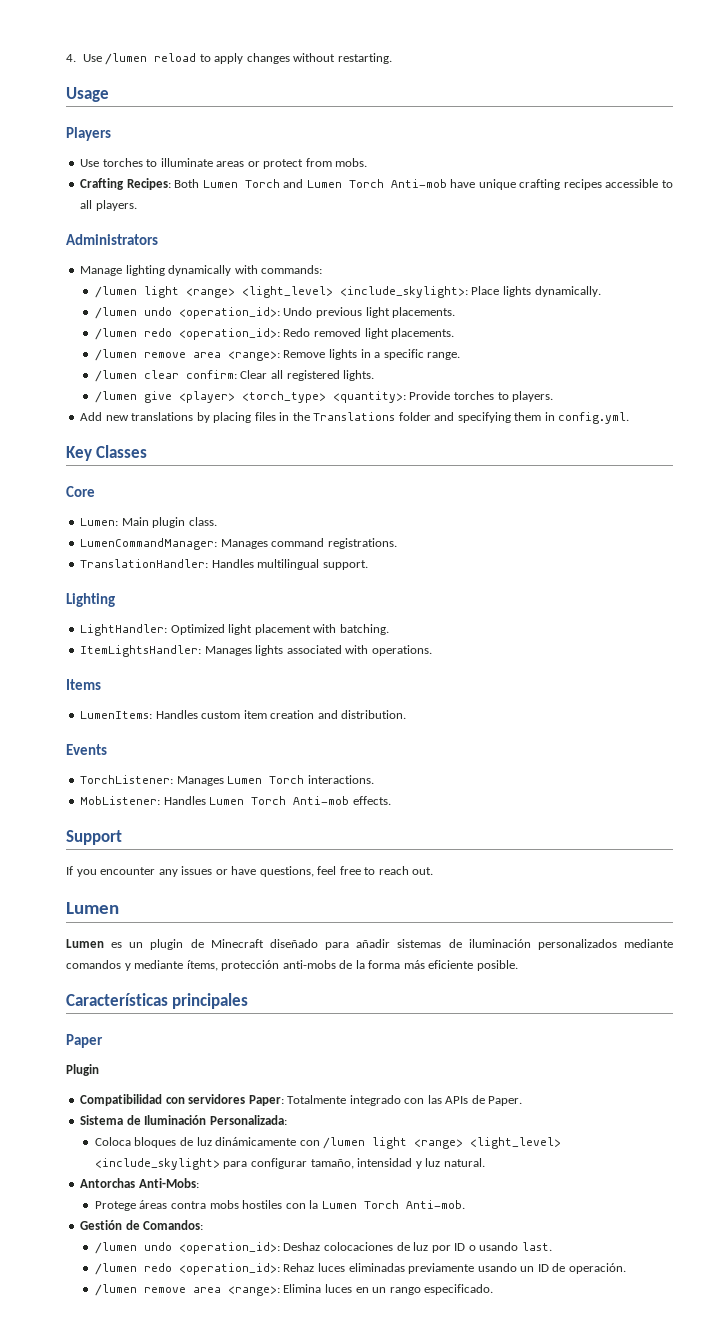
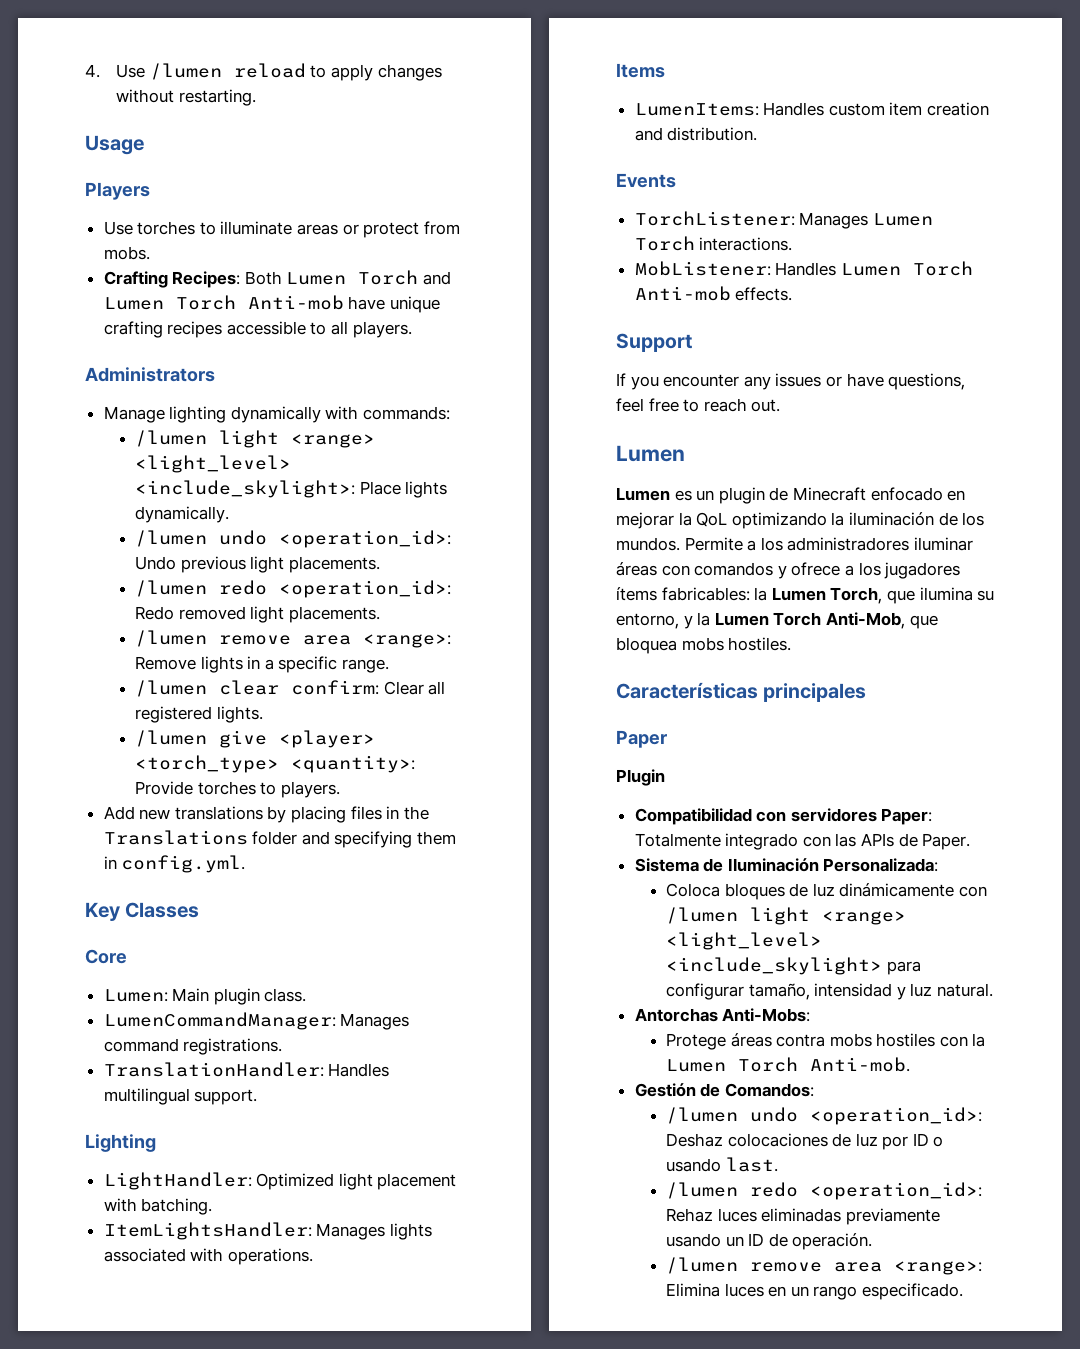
[269,939,673,950] [66,960,518,971] diseñado para añadir sistemas de iluminación personalizados mediante comandos y mediante ítems, protección anti-mobs de la forma más eficiente posible. -> [870,487,966,501] [616,512,985,529] [616,537,973,551] [616,562,961,579] [616,587,995,604] [616,612,938,629] [616,637,792,654] enfocado en mejorar la QoL optimizando la iluminación de los mundos. Permite a los administradores iluminar áreas con comandos y ofrece a los jugadores ítems fabricables: la Lumen Torch, que ilumina su entorno, y la Lumen Torch Anti-Mob, que bloquea mobs hostiles.

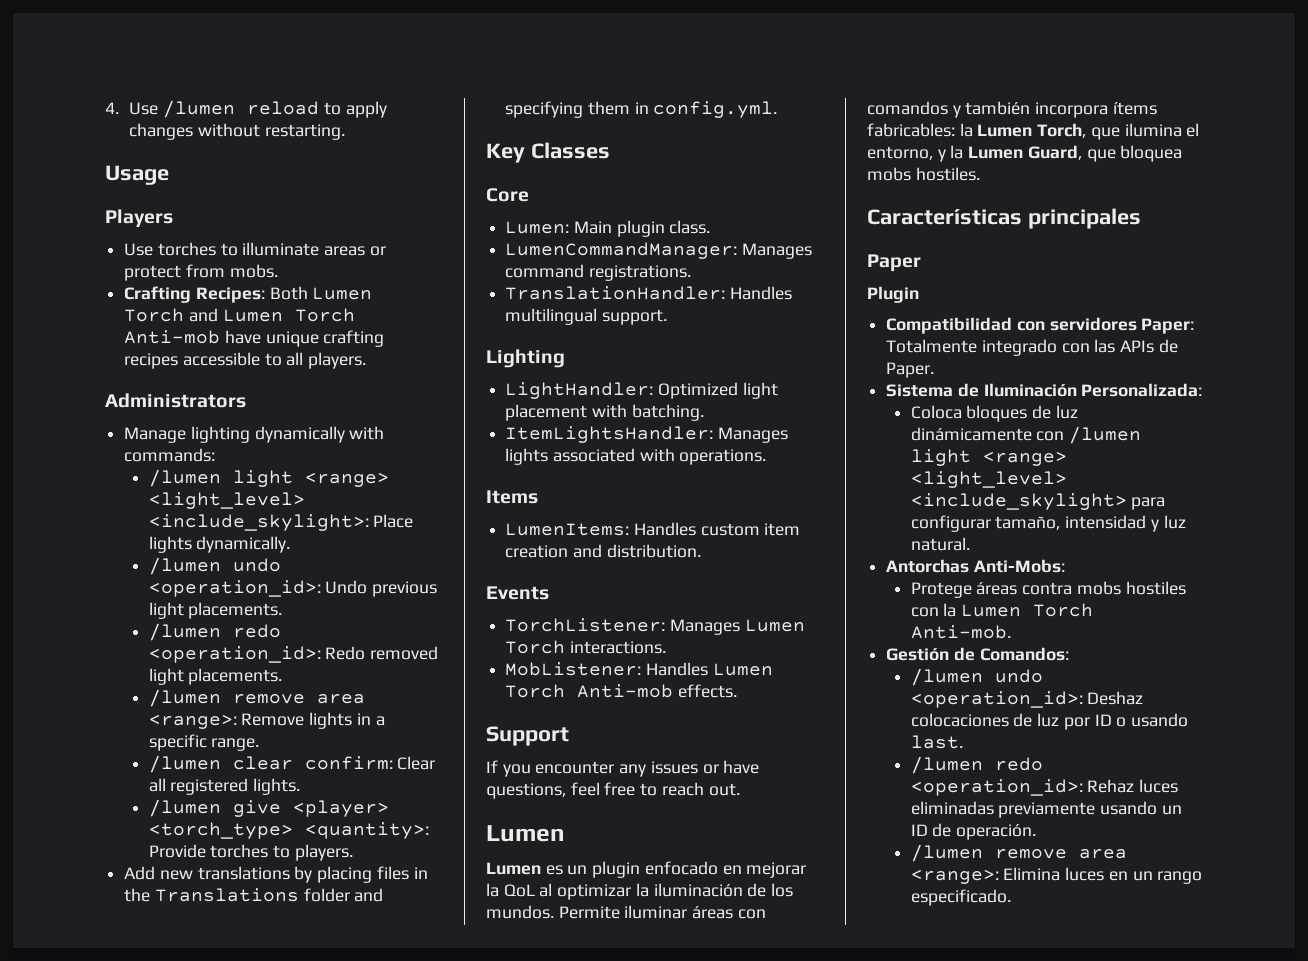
[769,487,866,501] de Minecraft -> (641, 869) none
[731,512,827,529] optimizando -> [539,883,632,900] al optimizar
[747,537,910,551] a los administradores -> (620, 912) none
[791,562,961,579] ofrece a los jugadores -> [965,101,1109,118] también incorpora
[977,590,995,601] su -> [1186,123,1200,137] el
[773,612,905,629] Torch Anti-Mob, -> [1027,145,1082,160] Guard,

